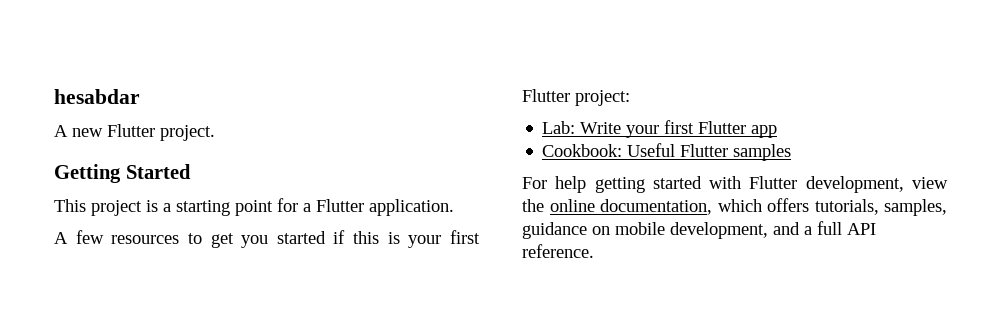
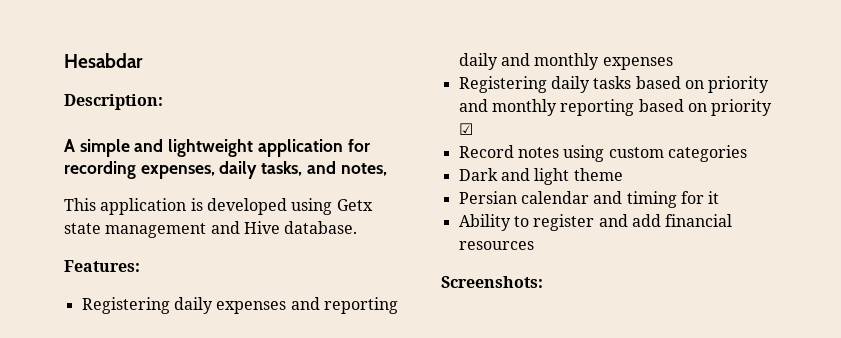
[54,89,140,104] [54,124,215,141] [54,164,191,183] [54,198,454,216] [54,230,480,248] [522,89,630,106] [542,120,778,138] [542,143,792,161] [522,176,948,193] [522,198,947,216] [522,221,876,239] [522,244,594,258] hesabdar // A new Flutter project. // Getting Started // This project is a starting point for a Flutter application. // A few resources to get you started if this is your first Flutter project: // Lab: Write your first Flutter app // Cookbook: Useful Flutter samples // For help getting started with Flutter development, view the online documentation, which offers tutorials, samples, guidance on mobile development, and a full API reference. -> [64,53,143,68] [64,94,163,110] [64,139,370,157] [64,161,387,179] [64,198,373,215] [64,221,358,238] [64,260,140,272] [81,297,398,314] [458,53,673,70] [458,76,770,93] [458,99,773,116] [458,123,473,135] [458,145,747,162] [458,168,623,185] [458,191,720,208] [458,214,733,231] [458,241,534,250] [441,276,543,288] Hesabdar // Description: // A simple and lightweight application for recording expenses, daily tasks, and notes, // This application is developed using Getx state management and Hive database. // Features: // Registering daily expenses and reporting daily and monthly expenses // Registering daily tasks based on priority and monthly reporting based on priority ☑ // Record notes using custom categories // Dark and light theme // Persian calendar and timing for it // Ability to register and add financial resources // Screenshots:

